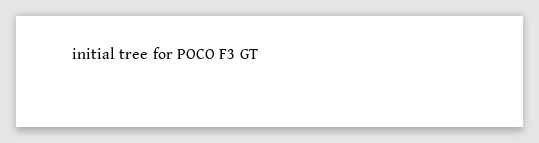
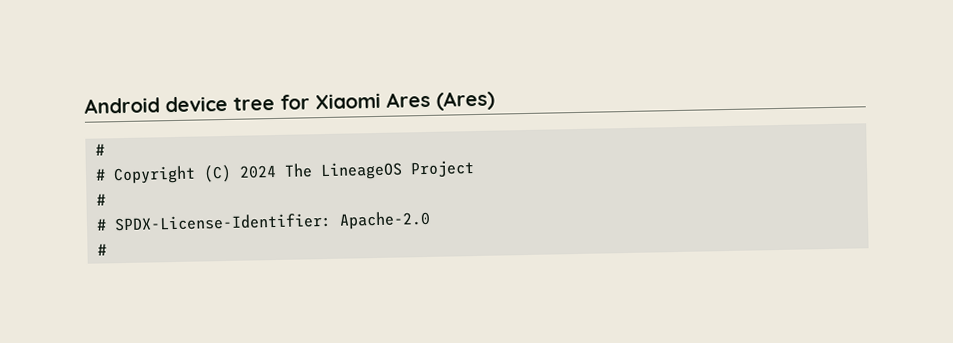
[72,47,258,59] initial tree for POCO F3 GT -> [84,90,495,114] [94,143,105,156] [94,160,475,185] [95,193,106,206] [95,210,431,232] [96,243,107,256] Android device tree for Xiaomi Ares (Ares) // # // # Copyright (C) 2024 The LineageOS Project // # // # SPDX-License-Identifier: Apache-2.0 // #

